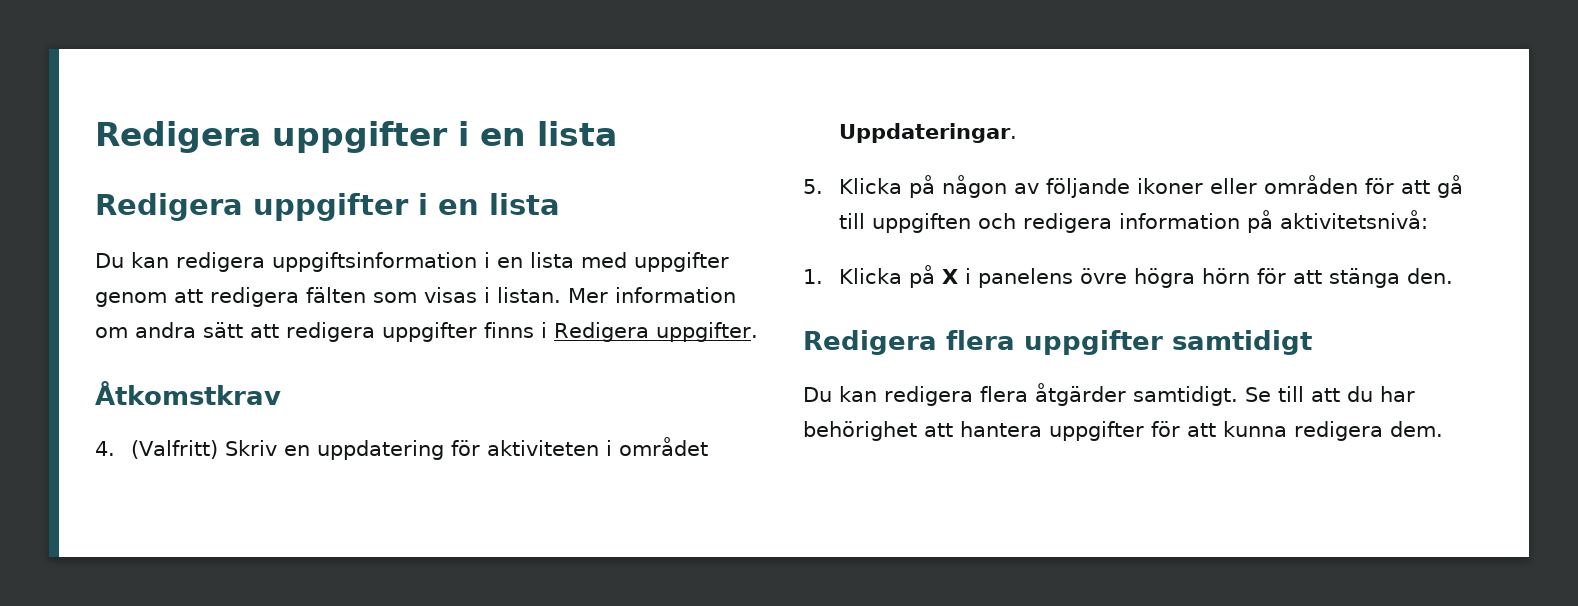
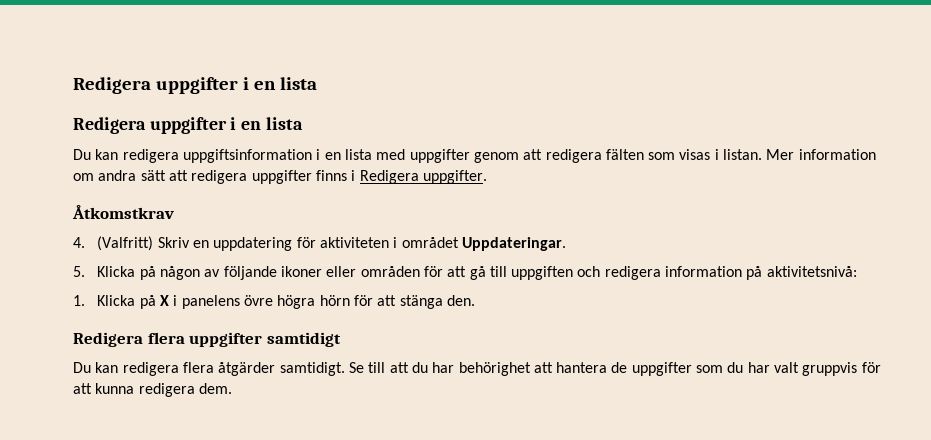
[1049,421,1144,441] uppgifter -> [611,362,858,376] de uppgifter som du har valt gruppvis

